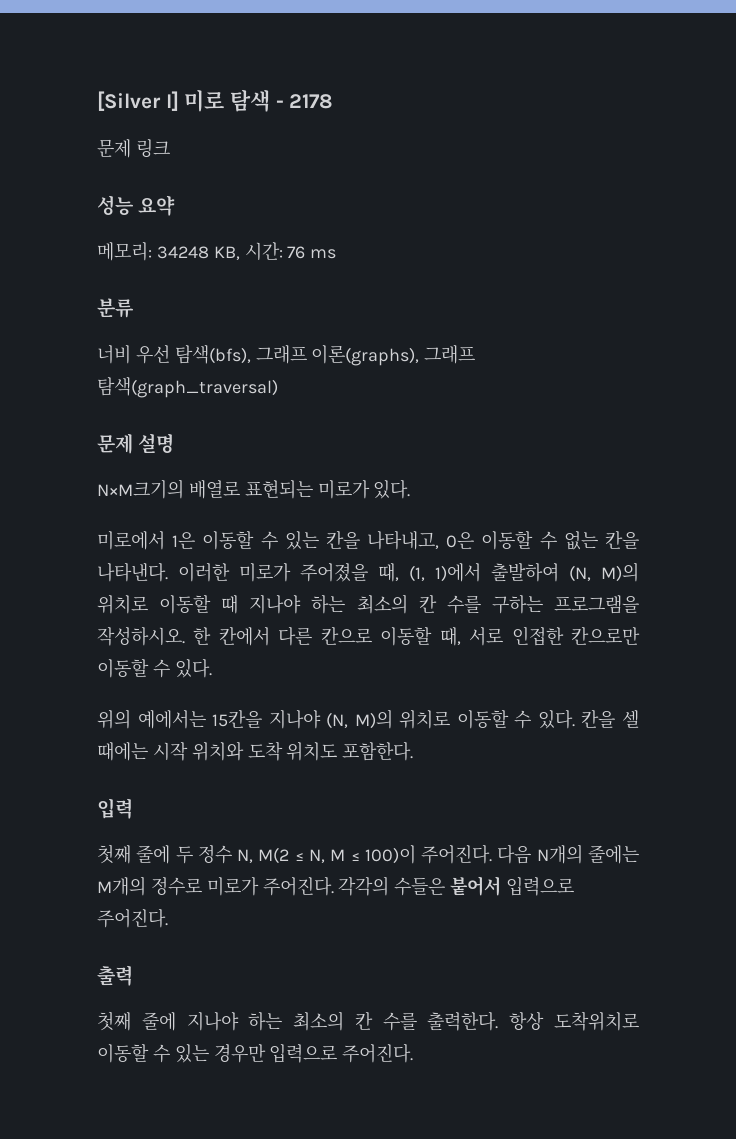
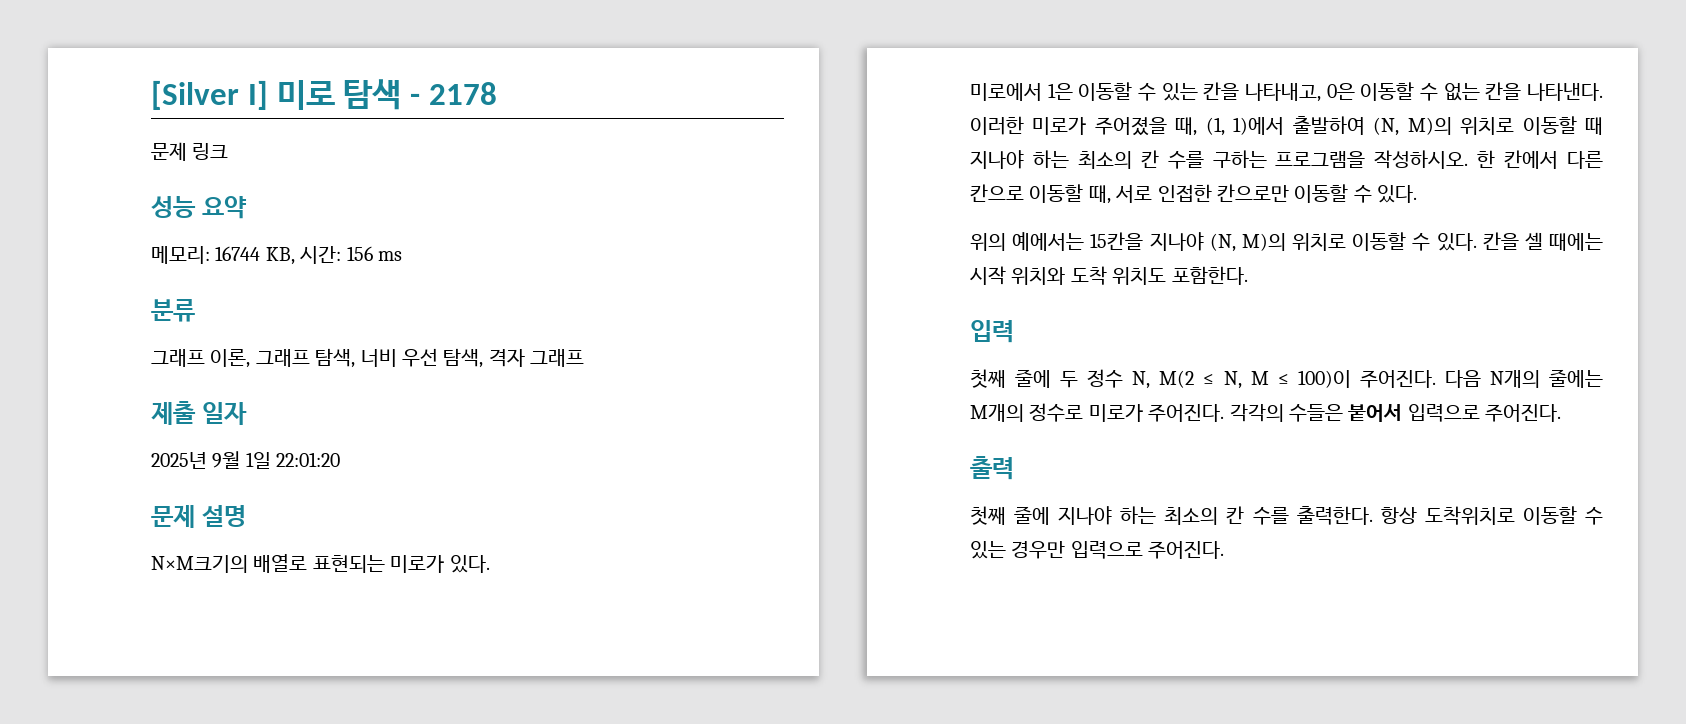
[156,246,209,259] 34248 -> [215,246,261,261] 16744
[287,246,306,259] 76 -> [346,246,373,261] 156
[97,345,476,366] [97,377,278,398] 너비 우선 탐색(bfs), 그래프 이론(graphs), 그래프 탐색(graph_traversal) -> [151,348,585,368] [151,401,247,425] [151,451,341,469] 그래프 이론, 그래프 탐색, 너비 우선 탐색, 격자 그래프 // 제출 일자 // 2025년 9월 1일 22:01:20

